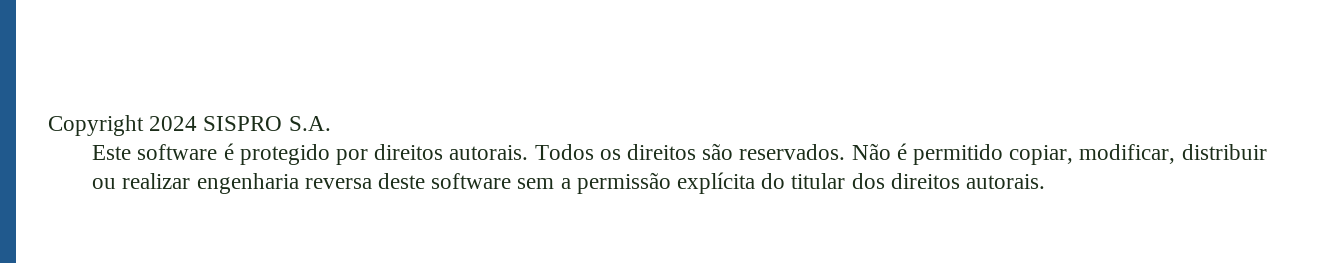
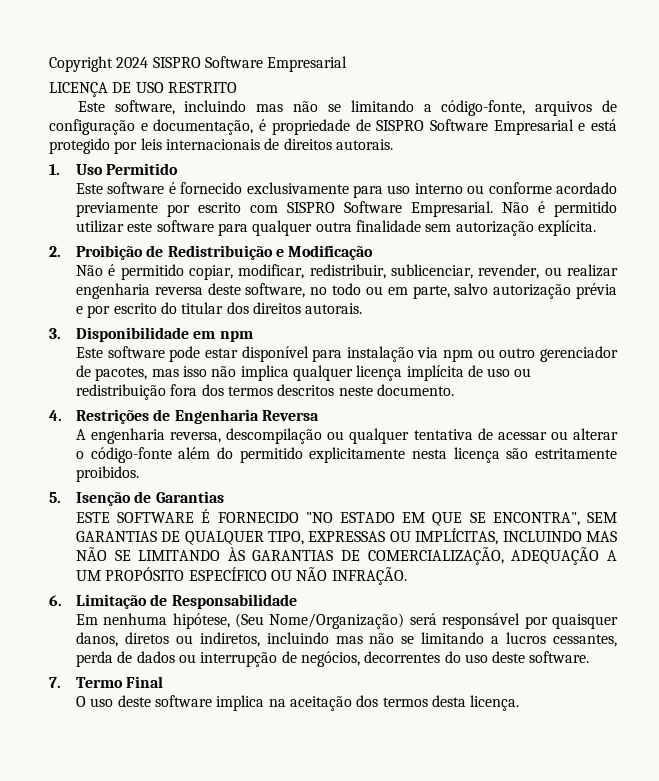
[288,116,331,131] [92,143,846,165] S.A. // Este software é protegido por direitos autorais. Todos os direitos são reservados. -> [204,56,348,72] [49,82,237,97] [77,100,617,116] [49,119,618,135] [49,138,393,154] [49,163,179,175] [75,182,618,198] [75,201,617,217] [75,220,596,236] [49,245,374,260] Software Empresarial // LICENÇA DE USO RESTRITO // Este software, incluindo mas não se limitando a código-fonte, arquivos de configuração e documentação, é propriedade de SISPRO Software Empresarial e está protegido por leis internacionais de direitos autorais. // 1. Uso Permitido // Este software é fornecido exclusivamente para uso interno ou conforme acordado previamente por escrito com SISPRO Software Empresarial. Não é permitido utilizar este software para qualquer outra finalidade sem autorização explícita. // 2. Proibição de Redistribuição e Modificação //
[1181,144,1267,160] distribuir -> [309,264,540,279] redistribuir, sublicenciar, revender,
[431,172,755,194] software sem a permissão explícita -> [245,283,617,299] [75,303,157,318] software, no todo ou em parte, salvo autorização prévia e por escrito
(1046, 181) none -> [49,327,253,342] [75,346,618,362] [75,365,532,381] [75,384,454,400] [49,409,319,424] [75,428,618,444] [75,447,617,463] [75,466,139,482] [49,491,224,506] [75,509,618,526] [75,528,618,545] [75,547,618,565] [75,567,407,585] [49,594,297,609] [75,613,618,629] [75,632,618,647] [75,651,590,667] [49,676,164,688] [75,695,520,711] // 3. Disponibilidade em npm // Este software pode estar disponível para instalação via npm ou outro gerenciador de pacotes, mas isso não implica qualquer licença implícita de uso ou redistribuição fora dos termos descritos neste documento. // 4. Restrições de Engenharia Reversa // A engenharia reversa, descompilação ou qualquer tentativa de acessar ou alterar o código-fonte além do permitido explicitamente nesta licença são estritamente proibidos. // 5. Isenção de Garantias // ESTE SOFTWARE É FORNECIDO "NO ESTADO EM QUE SE ENCONTRA", SEM GARANTIAS DE QUALQUER TIPO, EXPRESSAS OU IMPLÍCITAS, INCLUINDO MAS NÃO SE LIMITANDO ÀS GARANTIAS DE COMERCIALIZAÇÃO, ADEQUAÇÃO A UM PROPÓSITO ESPECÍFICO OU NÃO INFRAÇÃO. // 6. Limitação de Responsabilidade // Em nenhuma hipótese, (Seu Nome/Organização) será responsável por quaisquer danos, diretos ou indiretos, incluindo mas não se limitando a lucros cessantes, perda de dados ou interrupção de negócios, decorrentes do uso deste software. // 7. Termo Final // O uso deste software implica na aceitação dos termos desta licença.

